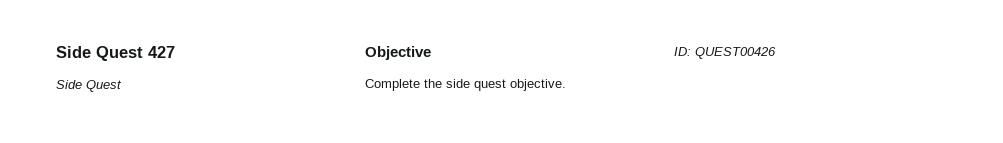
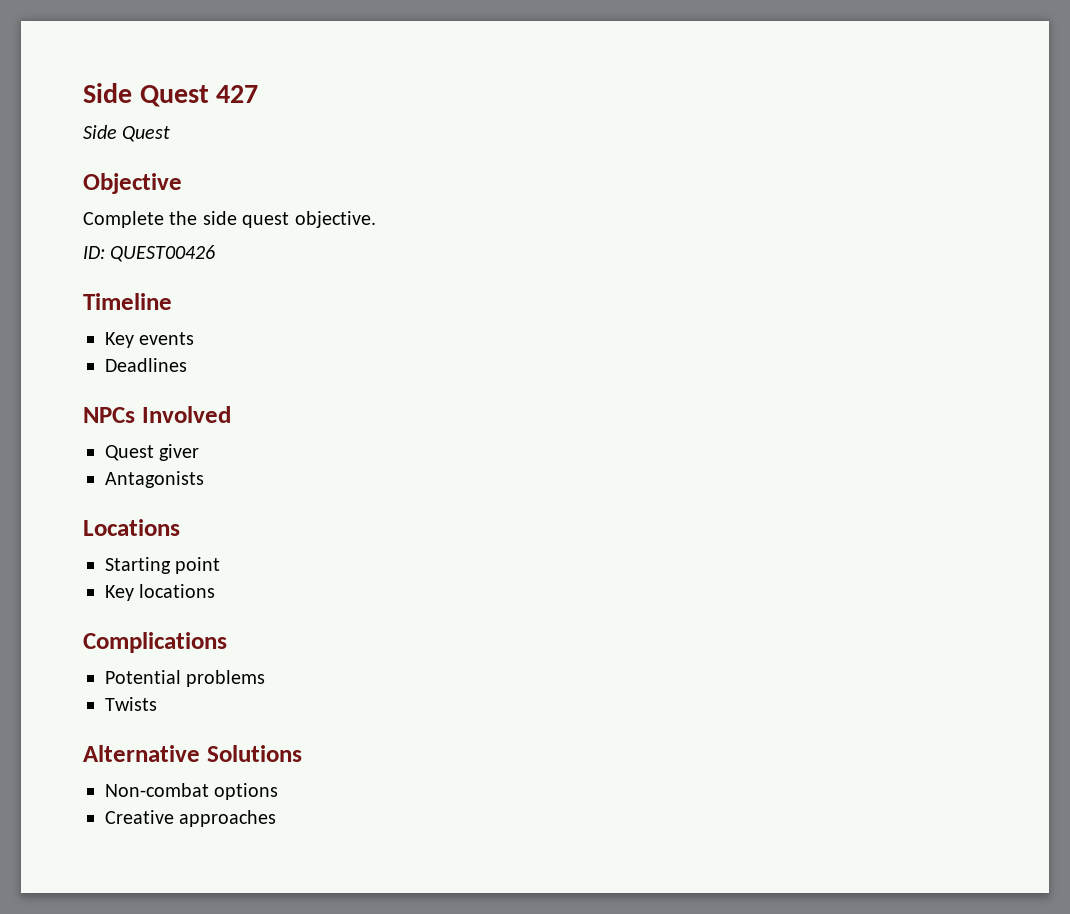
(776, 53) none -> [83,293,172,310] [105,332,195,348] [105,358,187,372] [83,406,231,423] [105,444,200,461] [105,471,204,488] [83,519,180,536] [105,557,221,574] [105,584,216,601] [83,632,227,653] [105,670,266,687] [105,697,157,711] [83,745,302,762] [105,783,279,800] [105,810,277,827] // Timeline // Key events // Deadlines // NPCs Involved // Quest giver // Antagonists // Locations // Starting point // Key locations // Complications // Potential problems // Twists // Alternative Solutions // Non-combat options // Creative approaches

